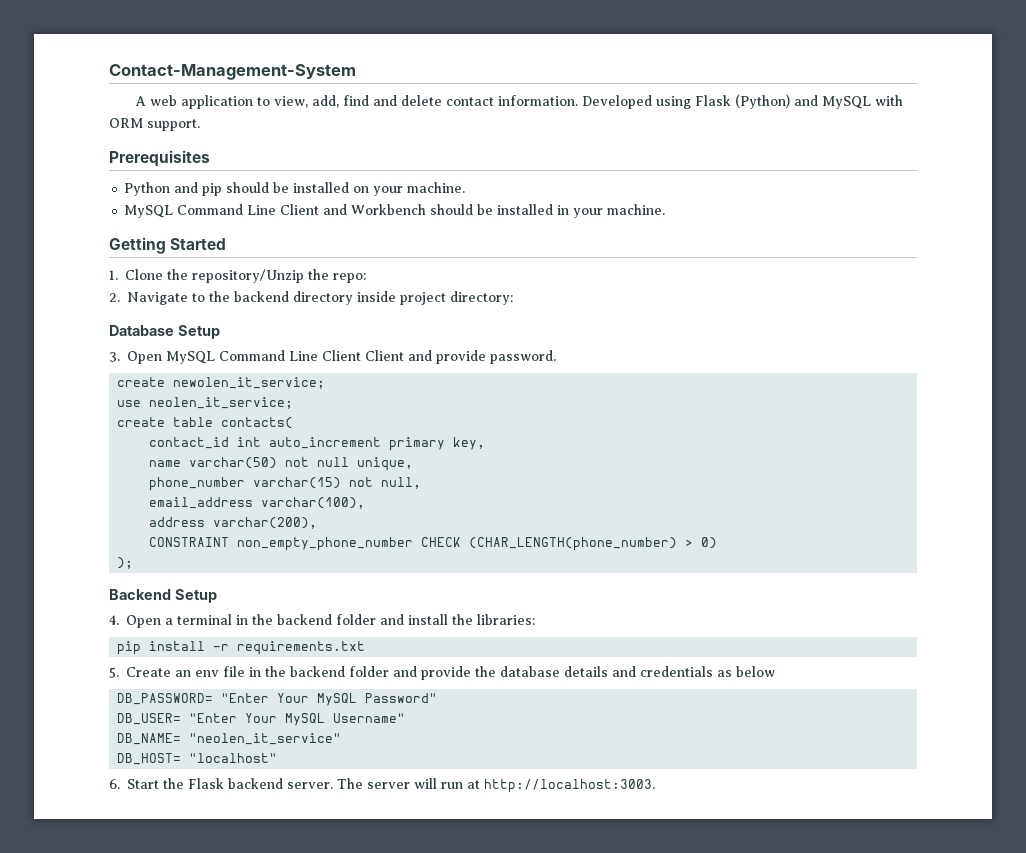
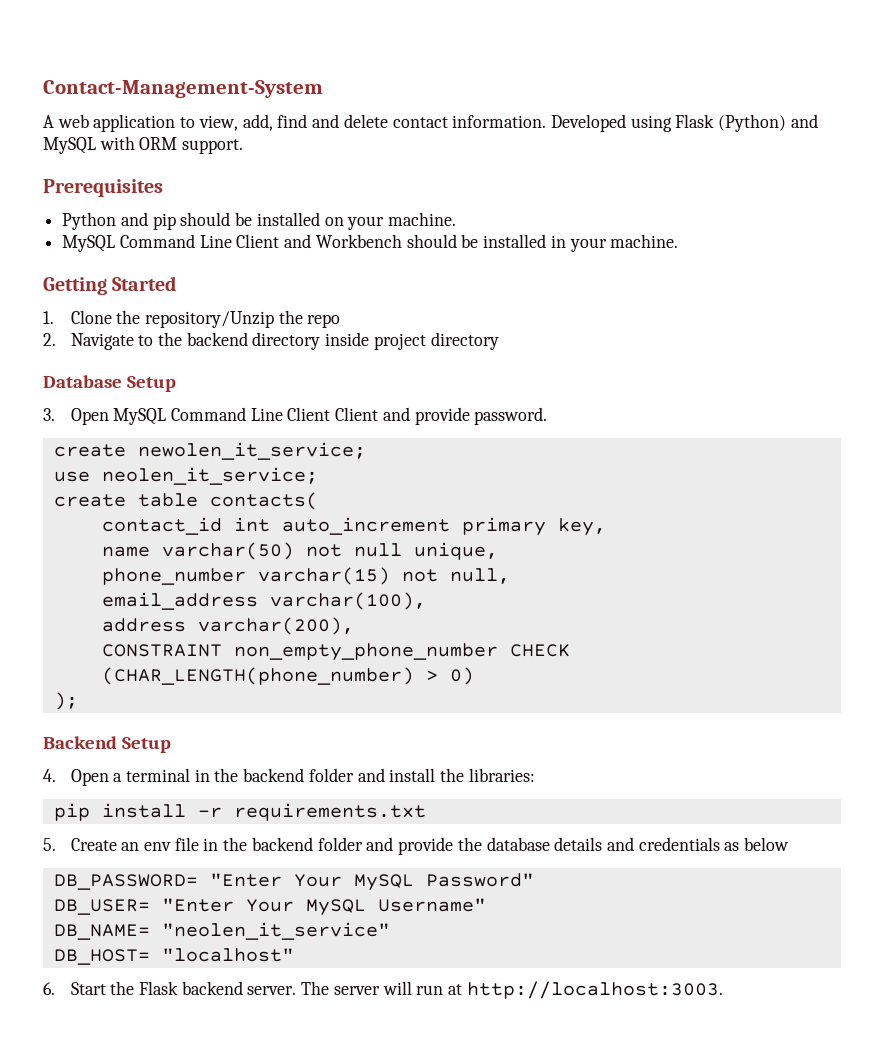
[333,273,366,283] repo: -> [307,314,341,328] repo
[450,291,513,305] directory: -> [430,332,499,350] directory

